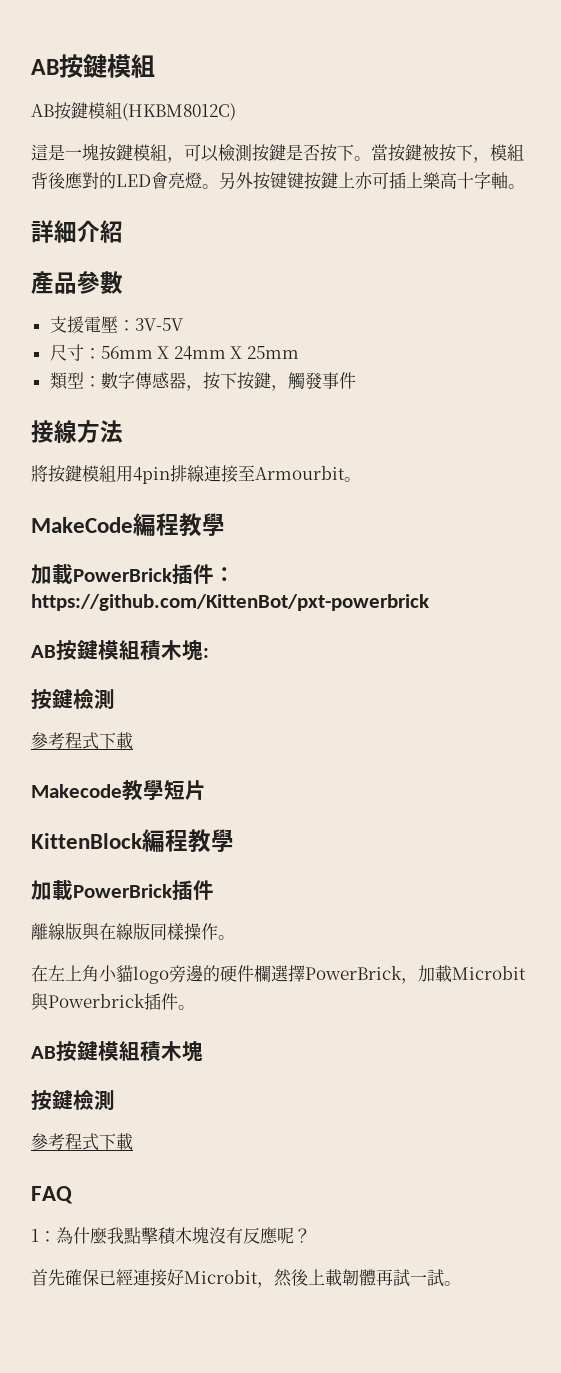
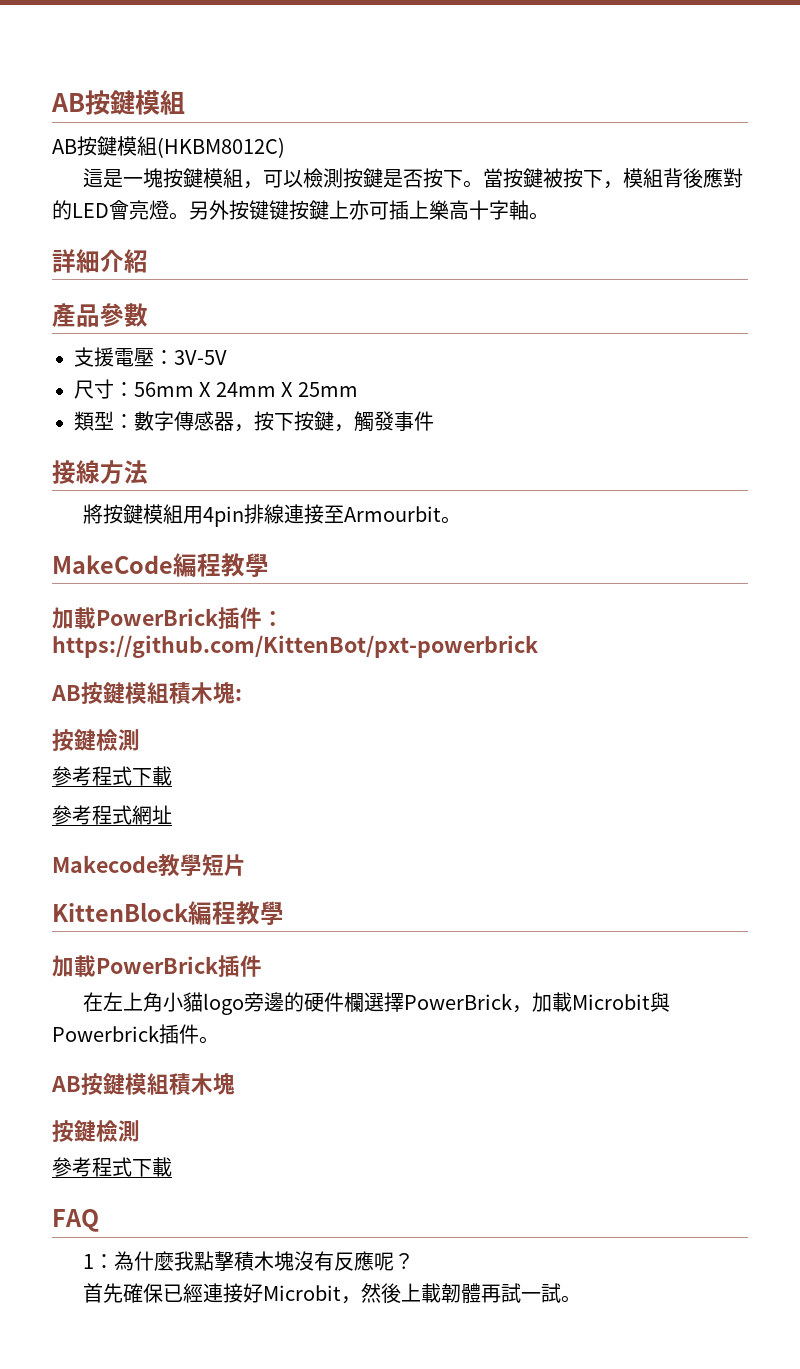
(133, 741) none -> [52,805,172,825] // 參考程式網址
[31,923,235,941] // 離線版與在線版同樣操作。 -> (262, 966) none

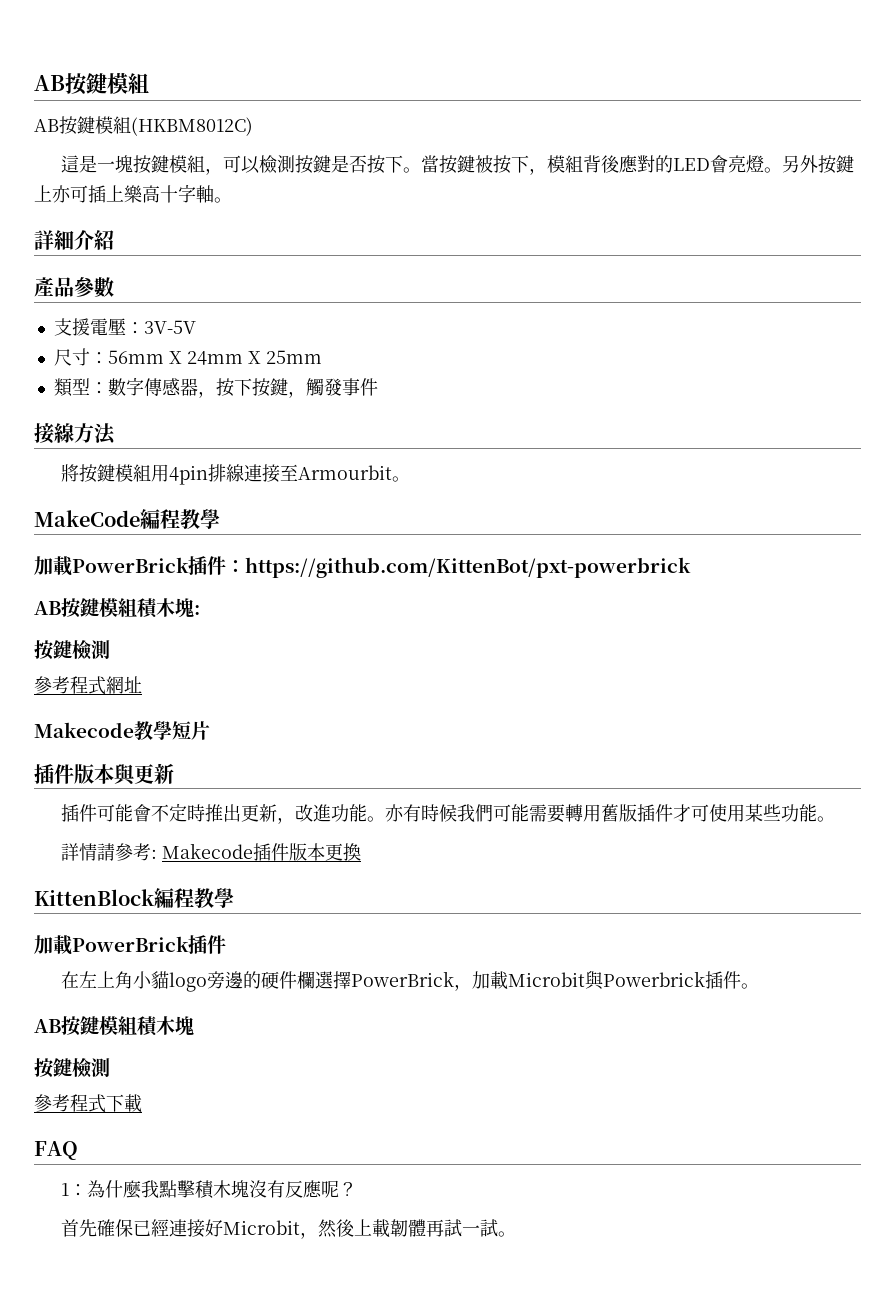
[249,200,309,220] 键键按 -> (836, 164) none
[52,766,172,786] // 參考程式下載 -> (110, 650) none
(246, 865) none -> [34,763,174,786] [60,803,835,824] [60,843,361,861] // 插件版本與更新 // 插件可能會不定時推出更新，改進功能。亦有時候我們可能需要轉用舊版插件才可使用某些功能。 // 詳情請參考: Makecode插件版本更換

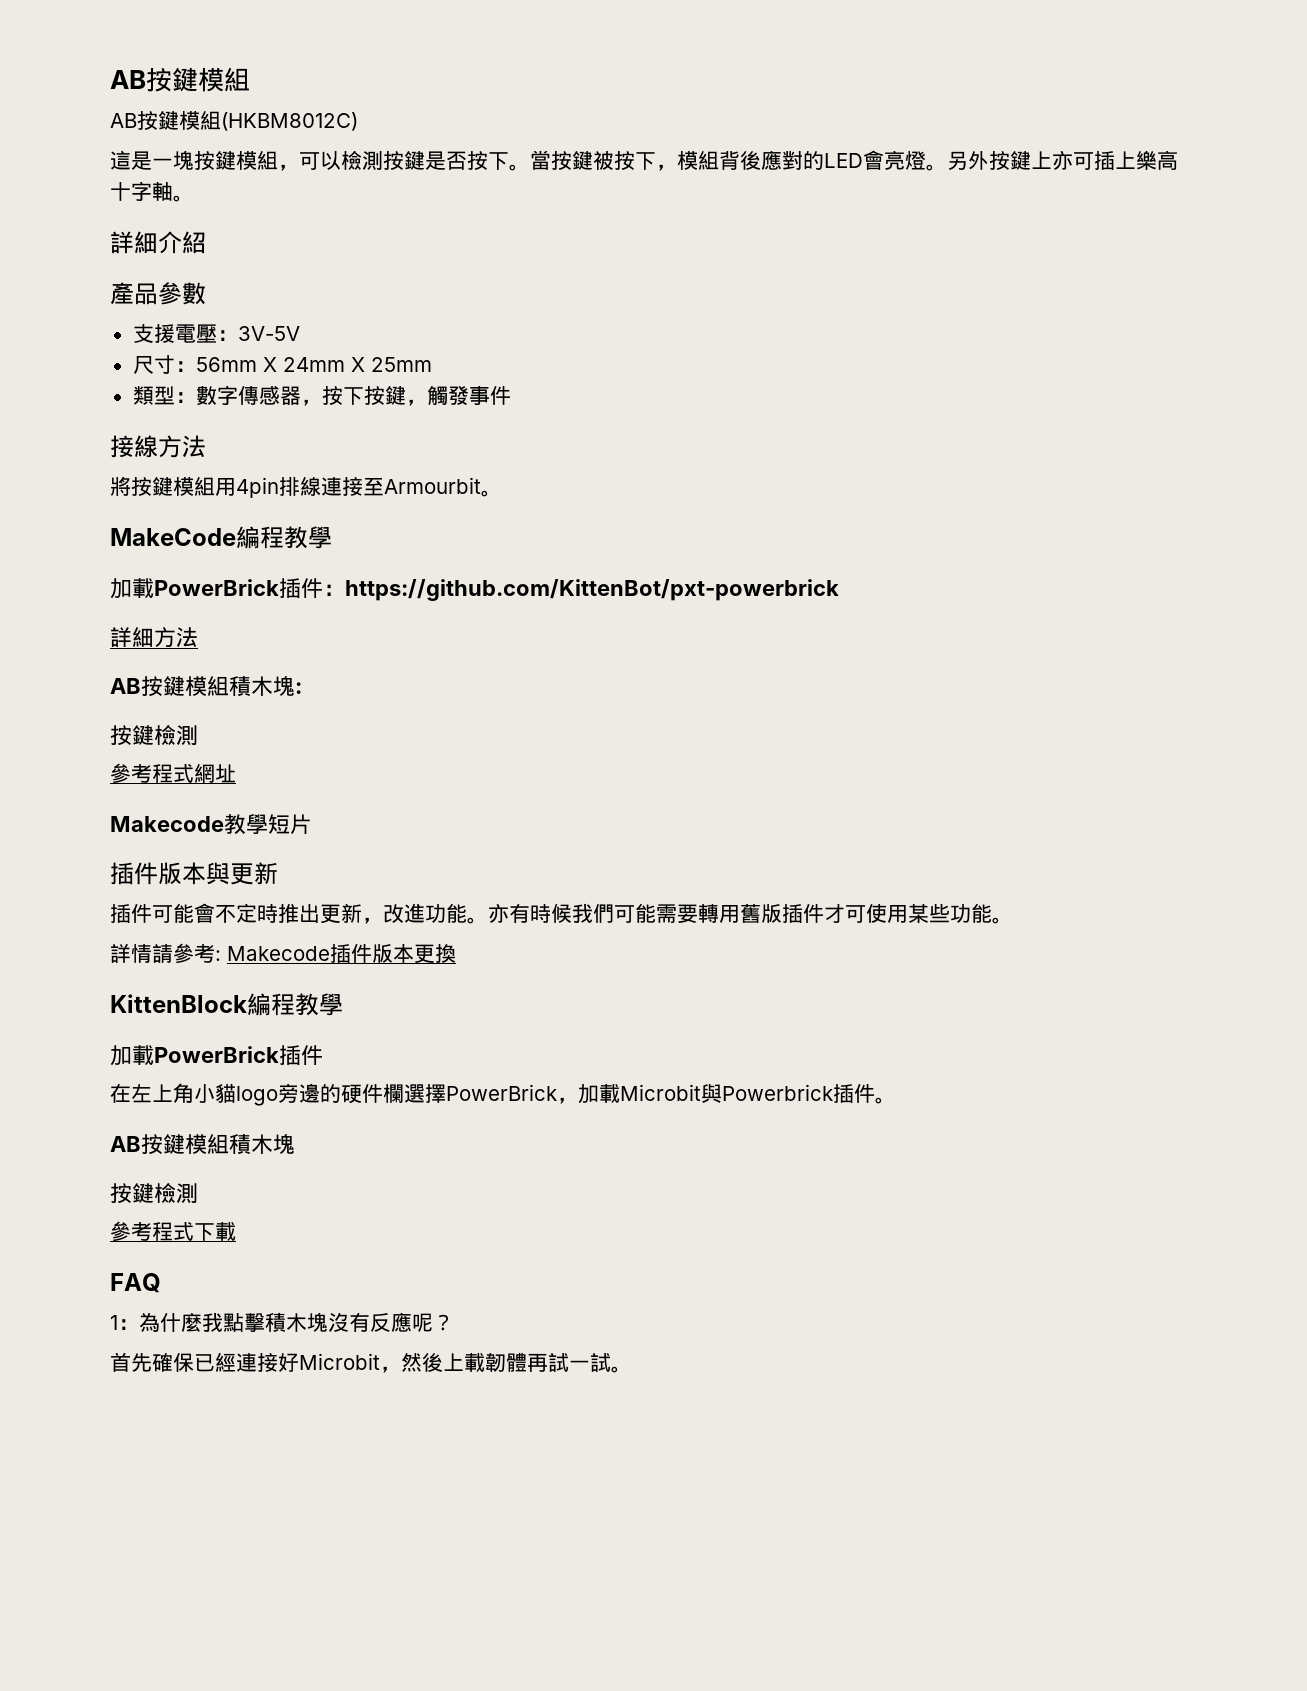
(691, 567) none -> [110,627,198,647] // 詳細方法

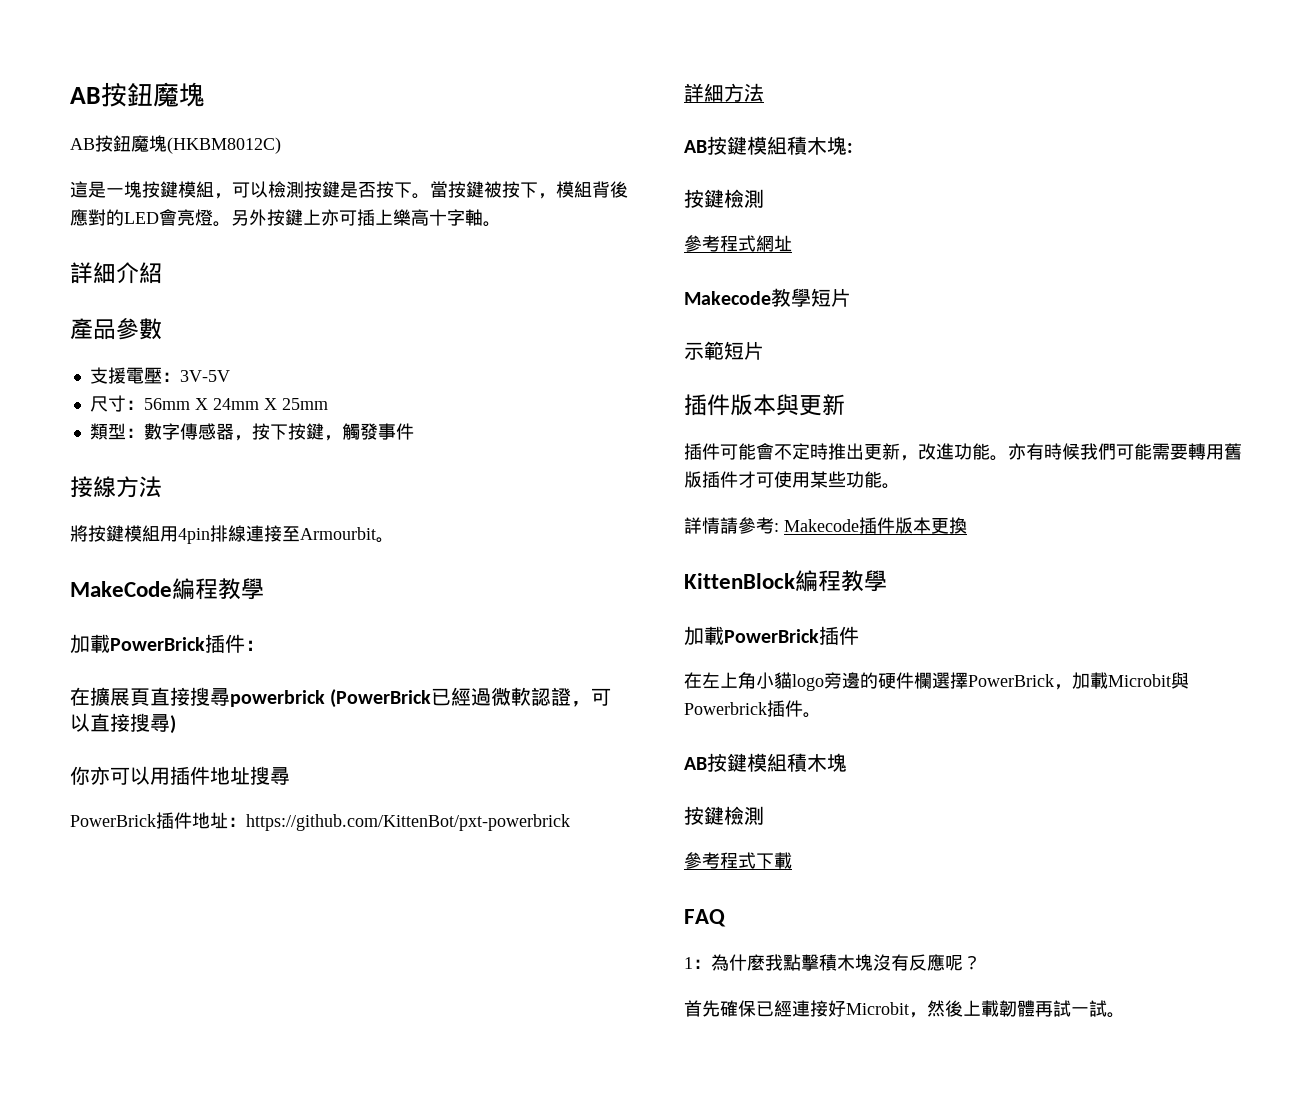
[110,67,250,92] [110,111,221,130] AB按鍵模組 // AB按鍵模組 -> [70,82,205,107] [70,135,167,152] AB按鈕魔塊 // AB按鈕魔塊
(345, 590) none -> [70,687,612,708] [70,713,176,734] [70,766,290,785] [70,812,246,829] // 在擴展頁直接搜尋powerbrick (PowerBrick已經過微軟認證，可以直接搜尋) // 你亦可以用插件地址搜尋 // PowerBrick插件地址：
(312, 824) none -> [684,341,764,360] // 示範短片

